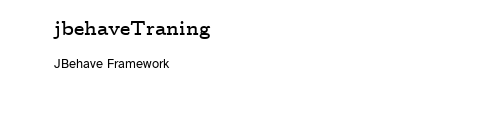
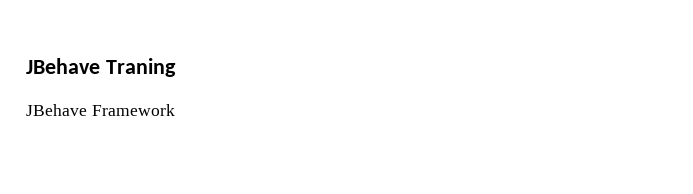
[53,21,211,39] jbehaveTraning -> [26,58,176,77] JBehave Traning

